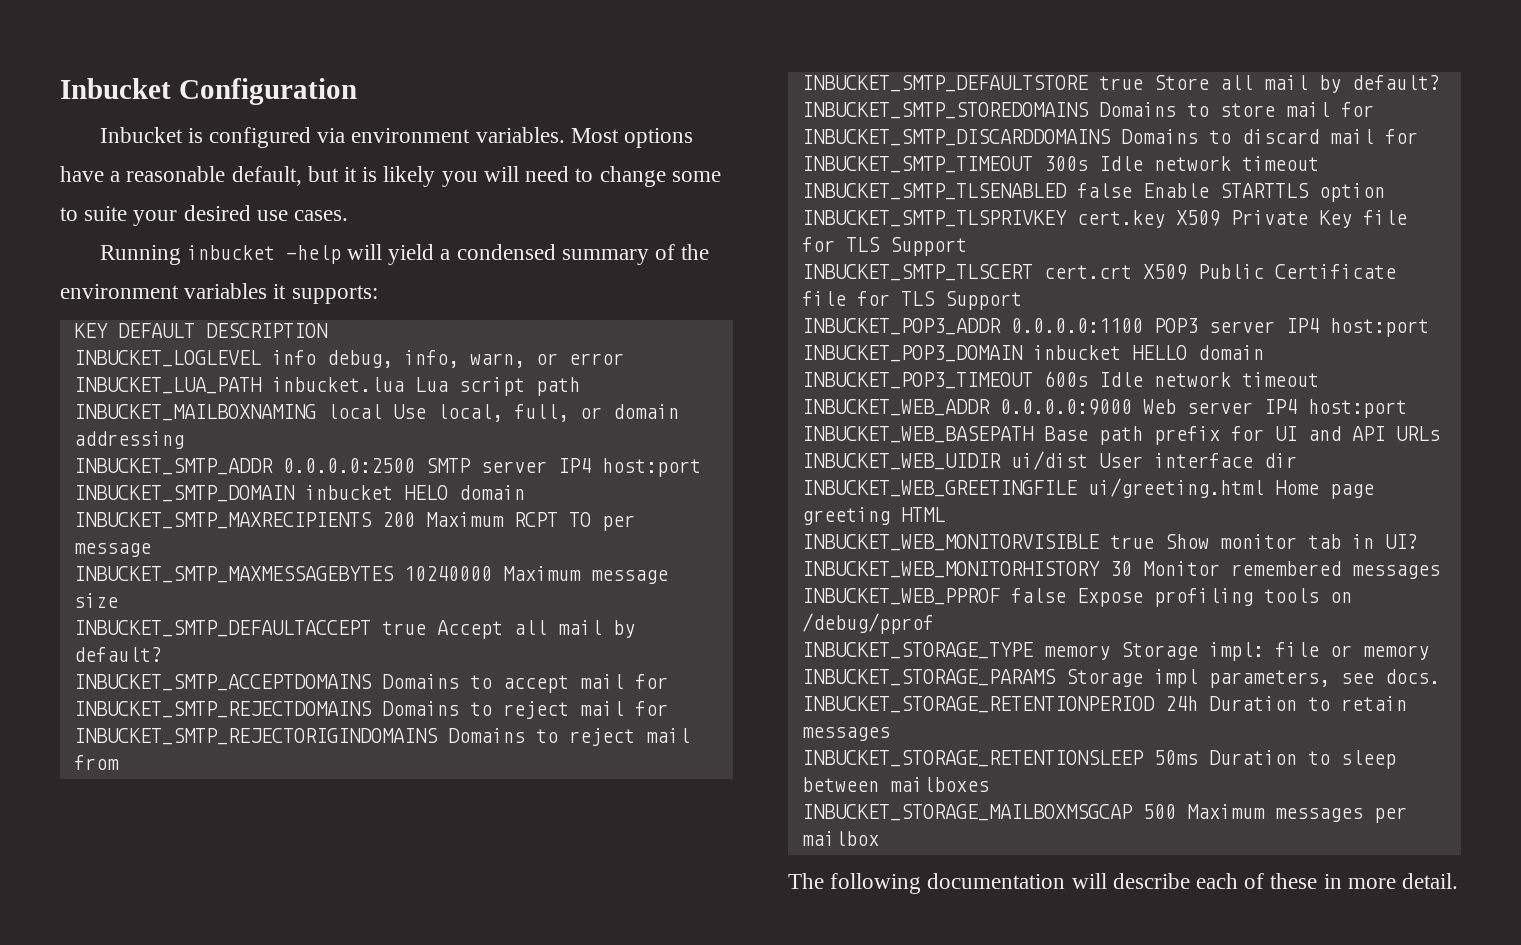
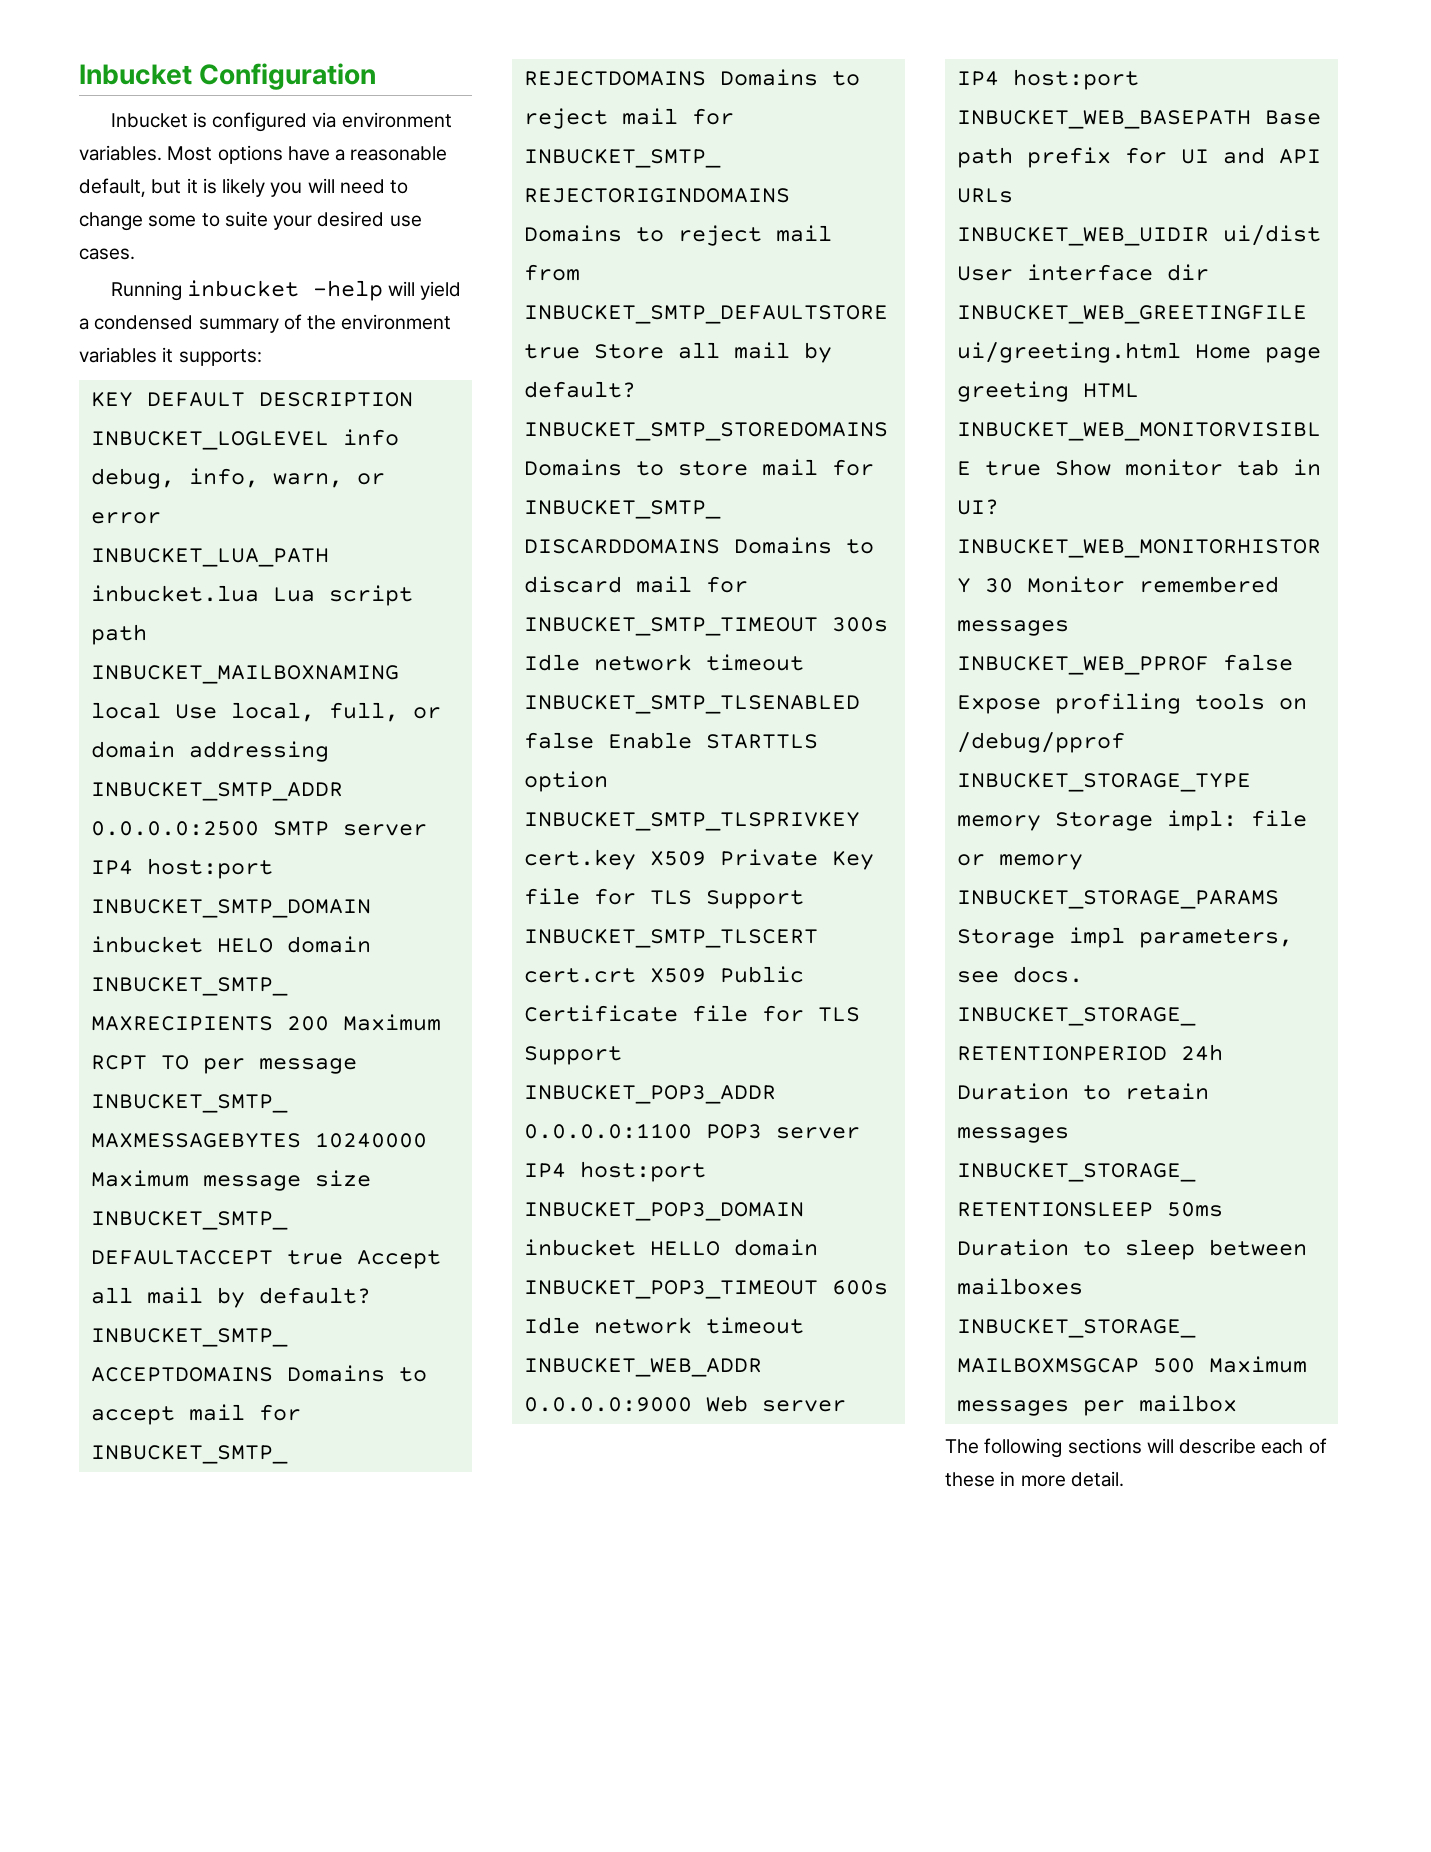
[927,873,1066,889] documentation -> [1067,1438,1142,1454] sections

